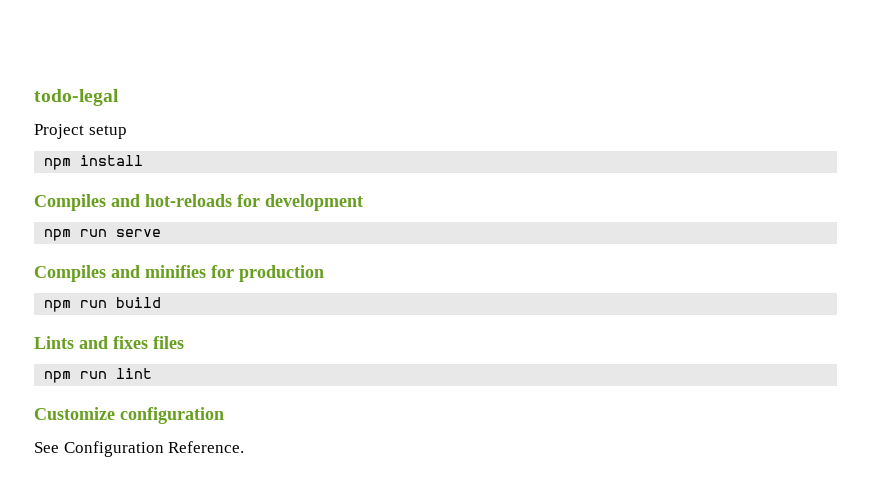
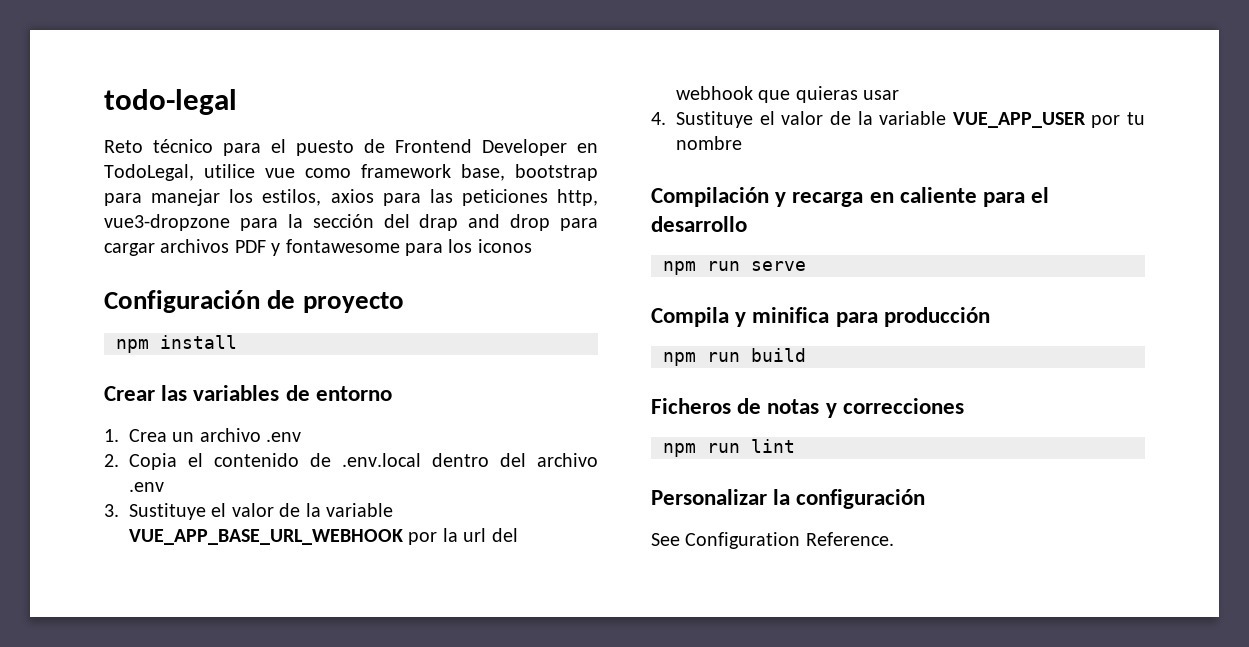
[34,124,127,139] [44,155,144,170] [34,194,363,211] [44,229,162,241] [34,265,324,282] [44,297,162,312] [34,336,184,349] Project setup // npm install // Compiles and hot-reloads for development // npm run serve // Compiles and minifies for production // npm run build // Lints and fixes files -> [104,139,598,156] [104,164,598,181] [104,189,598,206] [104,214,598,231] [104,239,532,256] [104,290,404,313] [116,335,237,353] [104,385,392,401] [104,428,302,442] [104,453,598,470] [129,482,164,492] [104,503,393,520] [129,528,518,545] [676,86,900,103] [651,111,1145,128] [676,136,742,150] [651,187,1050,207] [651,216,747,232] [663,261,806,275] [651,307,990,327] [663,348,806,366] [651,398,964,418] Reto técnico para el puesto de Frontend Developer en TodoLegal, utilice vue como framework base, bootstrap para manejar los estilos, axios para las peticiones http, vue3-dropzone para la sección del drap and drop para cargar archivos PDF y fontawesome para los iconos // Configuración de proyecto // npm install // Crear las variables de entorno // 1. Crea un archivo .env // 2. Copia el contenido de .env.local dentro del archivo .env // 3. Sustituye el valor de la variable VUE_APP_BASE_URL_WEBHOOK por la url del webhook que quieras usar // 4. Sustituye el valor de la variable VUE_APP_USER por tu nombre // Compilación y recarga en caliente para el desarrollo // npm run serve // Compila y minifica para producción // npm run build // Ficheros de notas y correcciones
[34,407,224,424] Customize configuration -> [651,489,926,509] Personalizar la configuración

